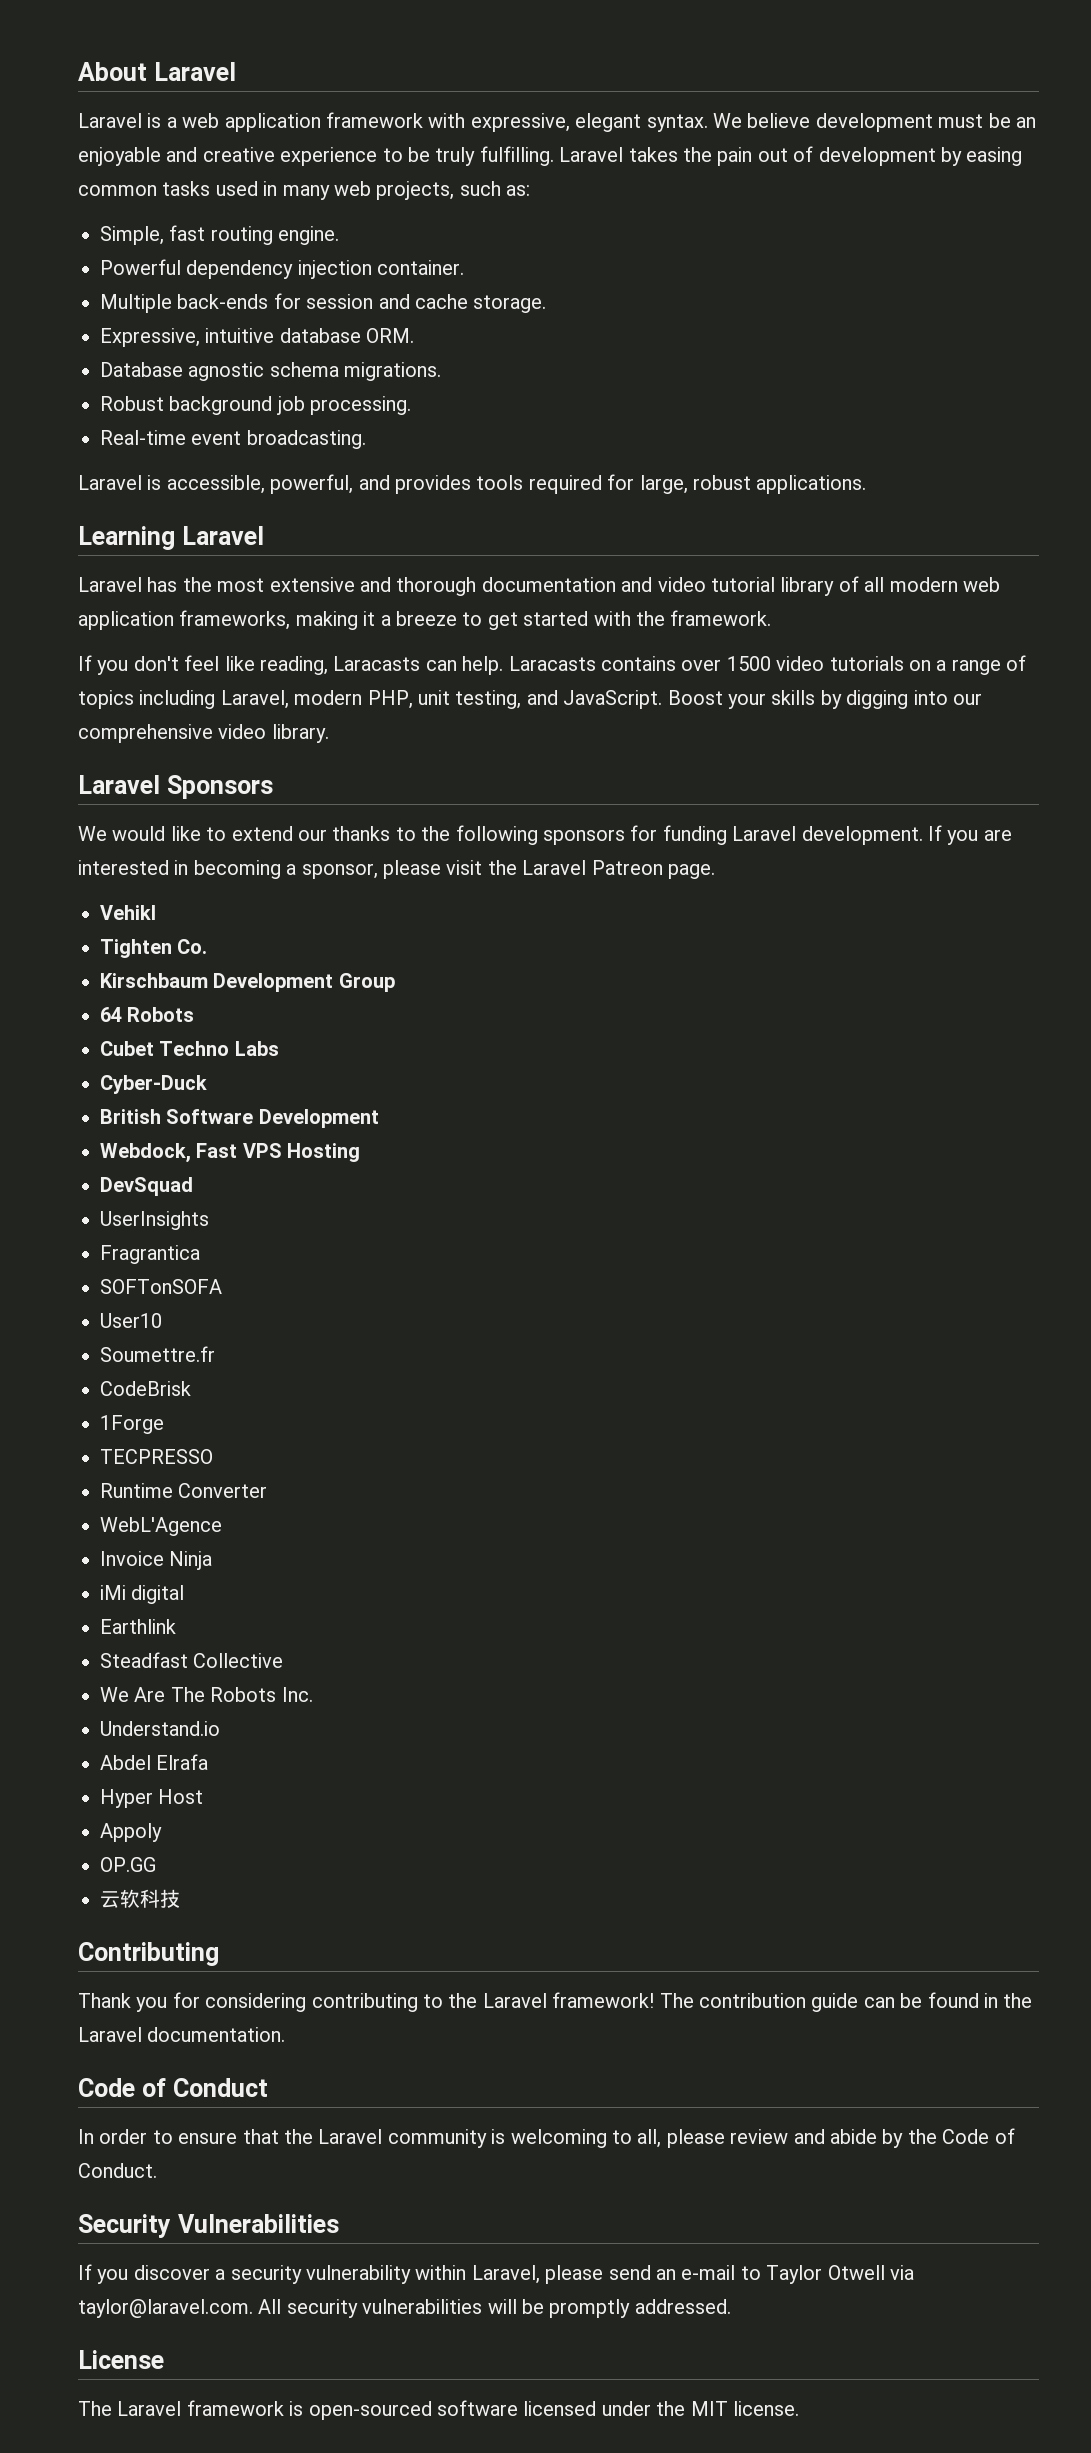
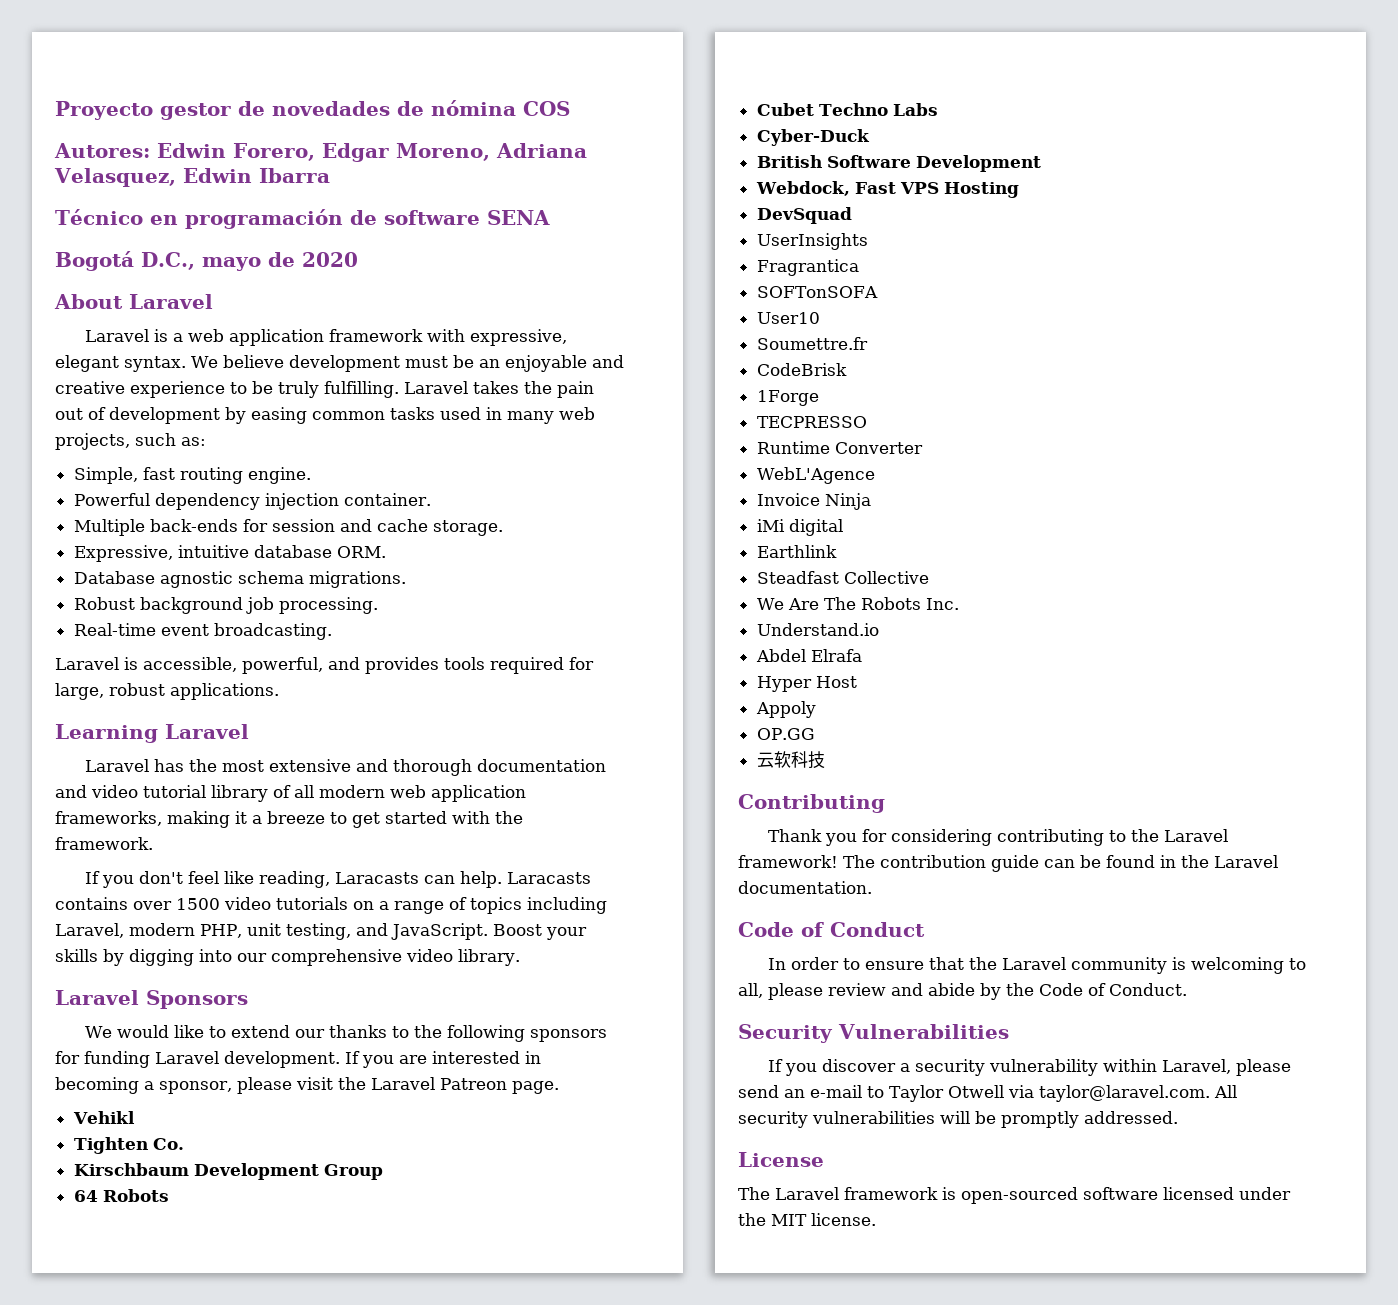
(78, 71) none -> [55,100,570,120] [54,143,587,162] [54,168,330,187] [55,209,550,229] [55,251,358,271] Proyecto gestor de novedades de nómina COS // Autores: Edwin Forero, Edgar Moreno, Adriana Velasquez, Edwin Ibarra // Técnico en programación de software SENA // Bogotá D.C., mayo de 2020 //

